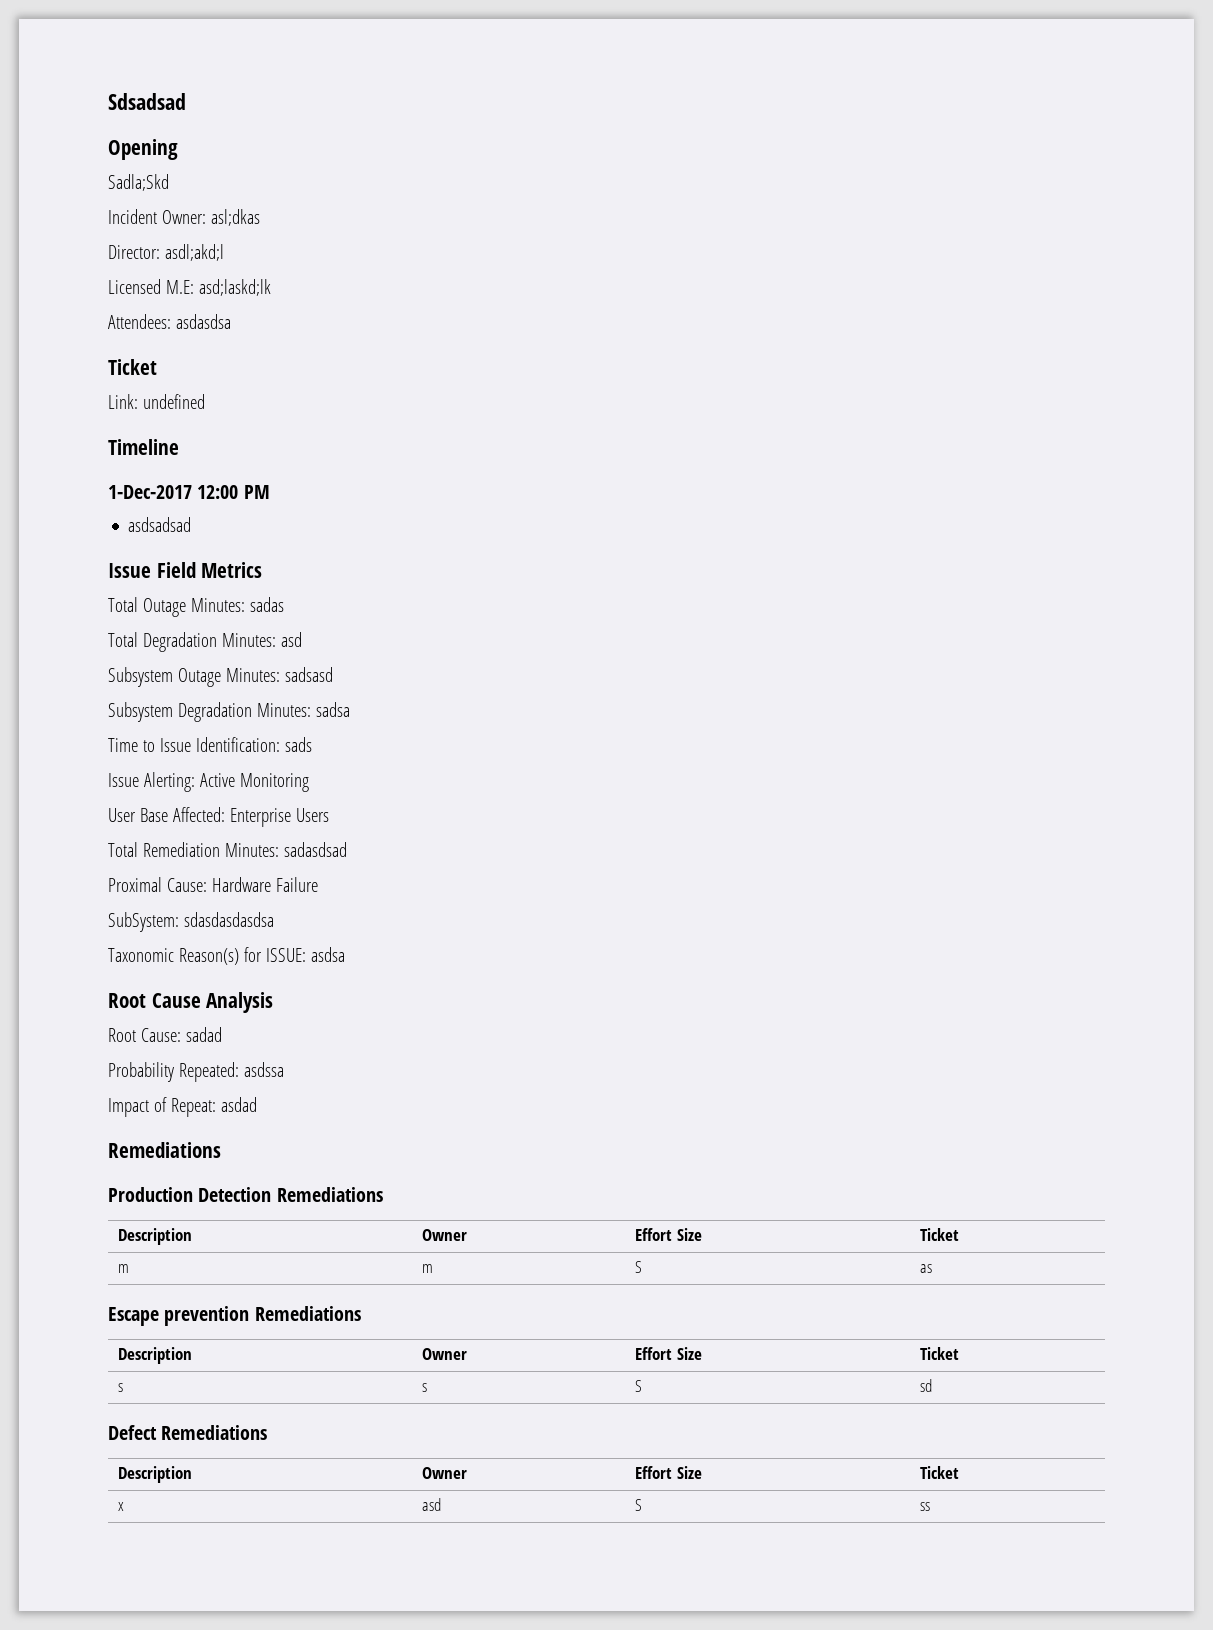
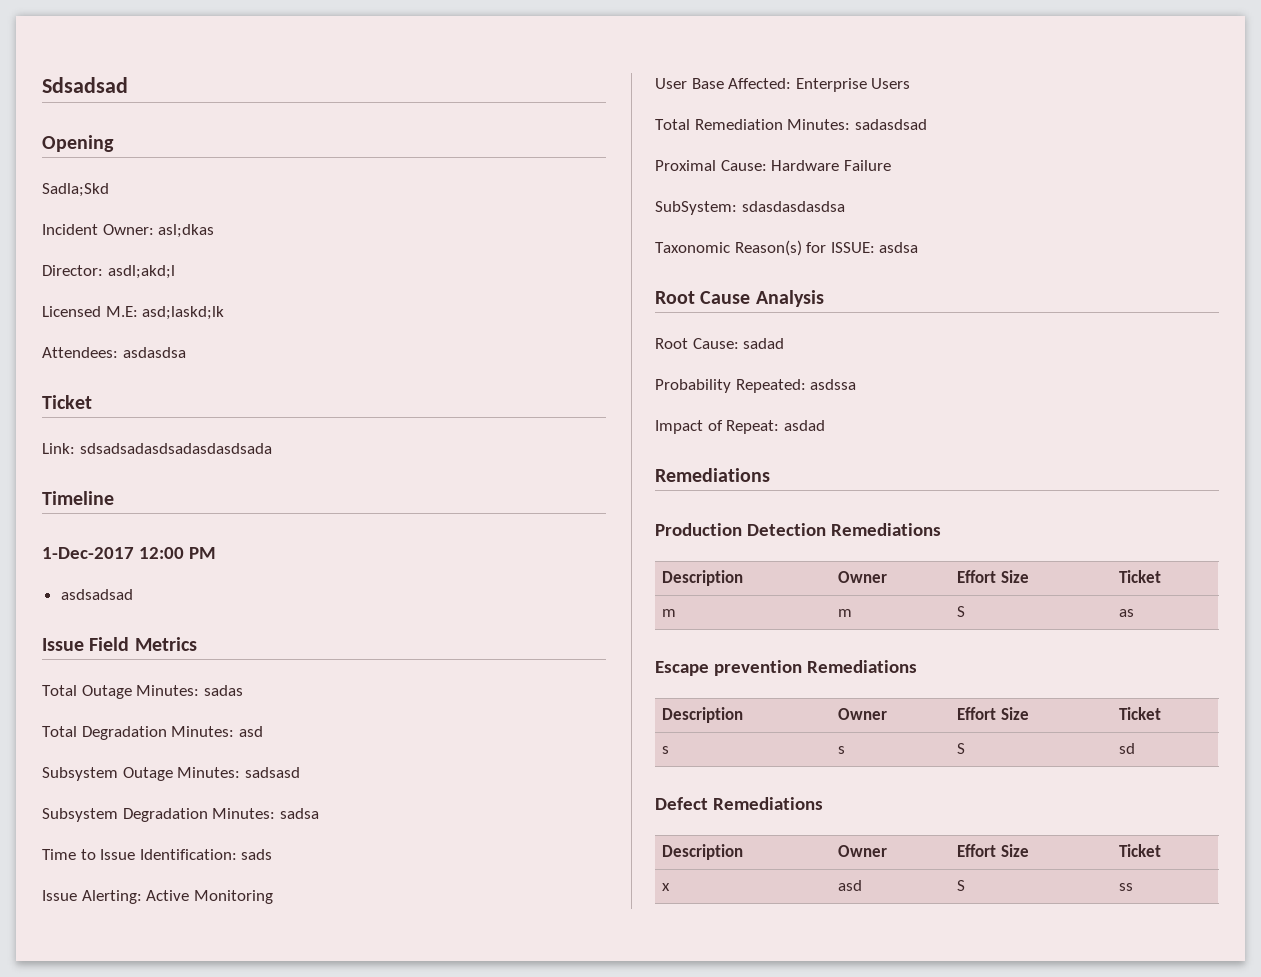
[142,394,205,409] undefined -> [79,443,272,454] sdsadsadasdsadasdasdsada

